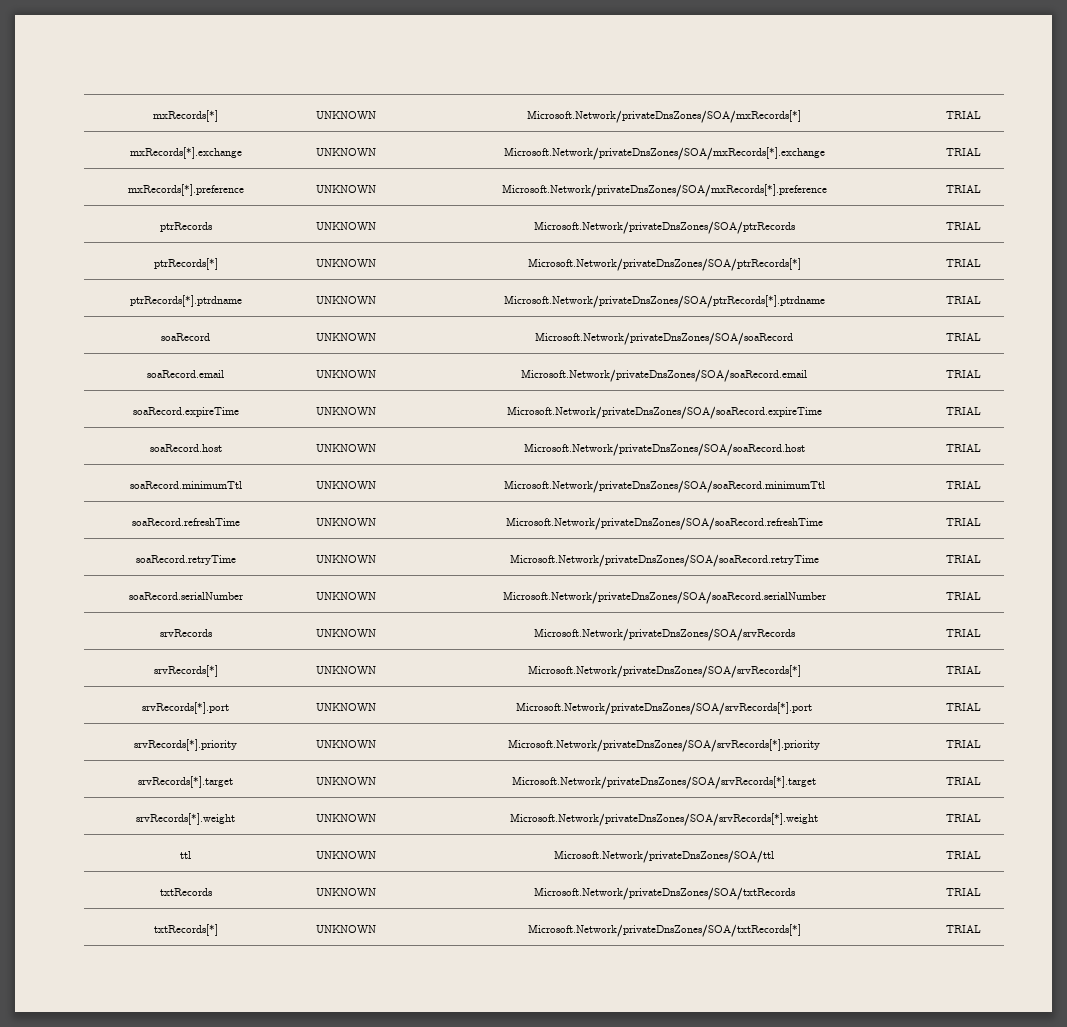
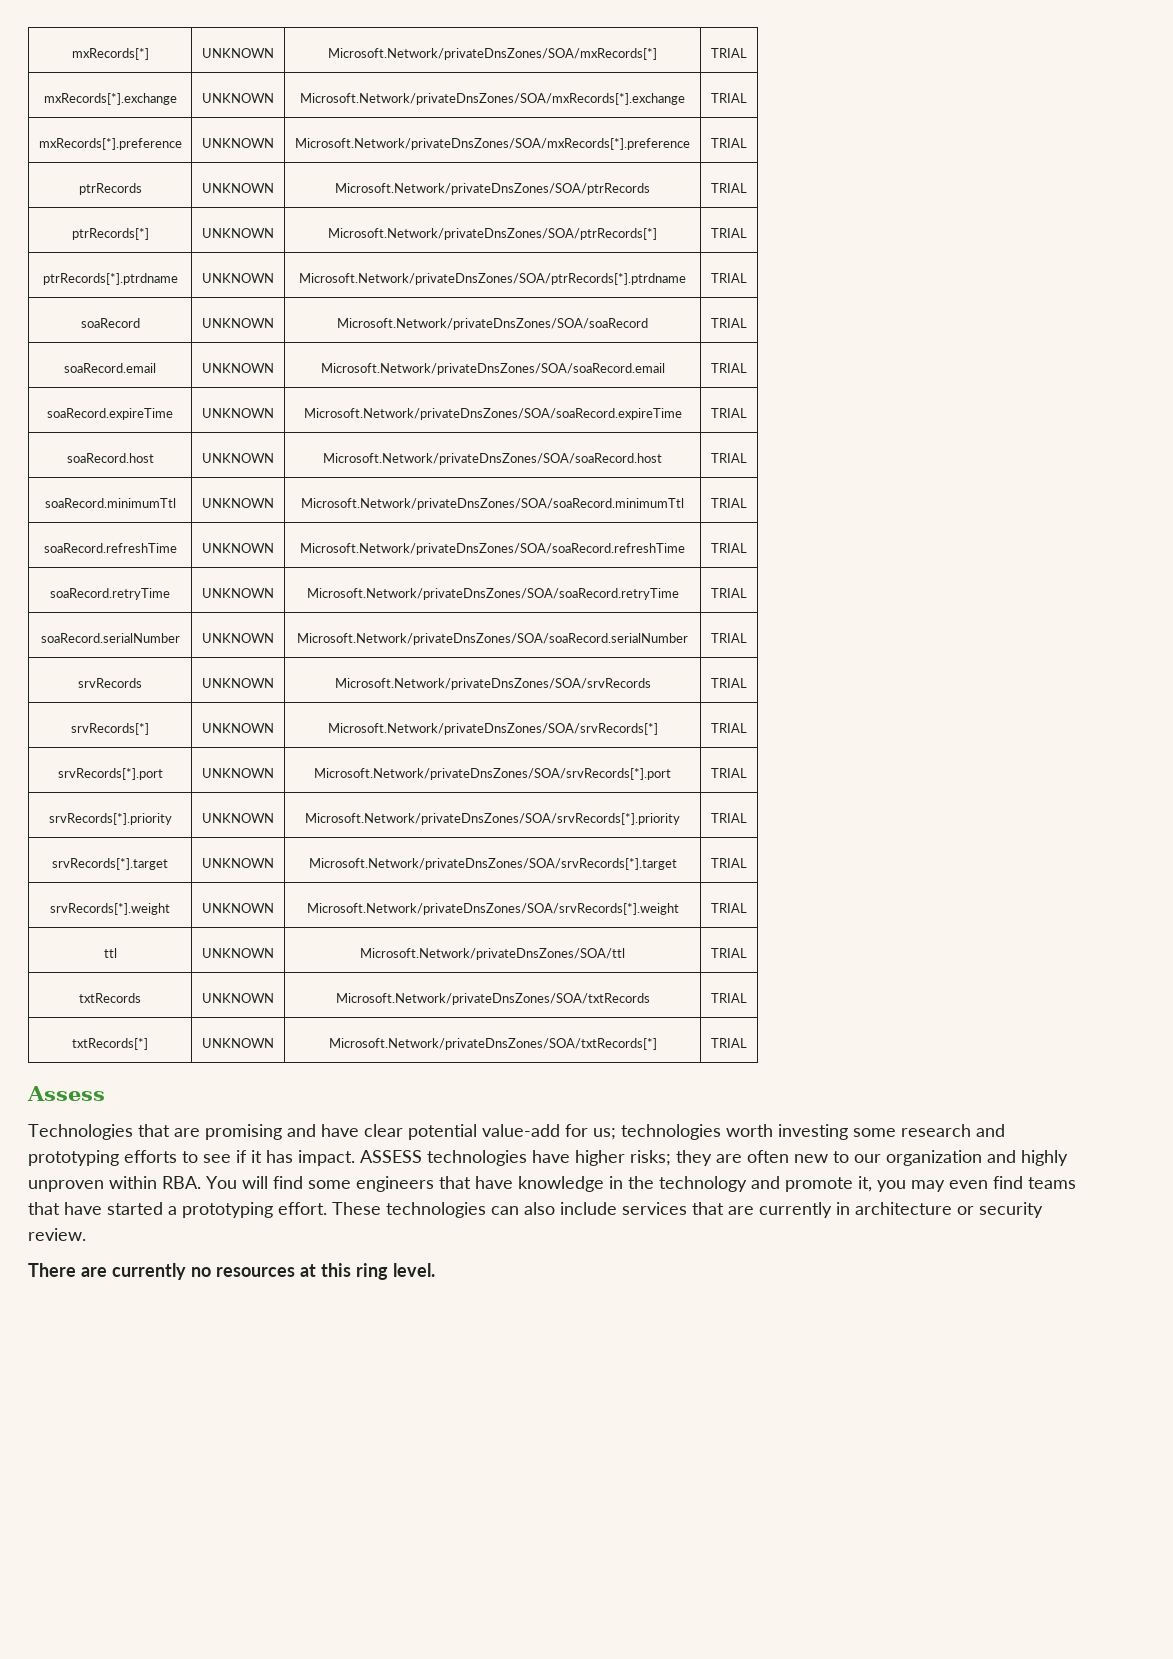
(981, 929) none -> [27,1086,105,1101] [28,1124,1005,1140] [28,1150,1068,1166] [28,1176,1076,1192] [28,1202,1043,1218] [28,1228,86,1241] [28,1263,435,1280] // Assess // Technologies that are promising and have clear potential value-add for us; technologies worth investing some research and prototyping efforts to see if it has impact. ASSESS technologies have higher risks; they are often new to our organization and highly unproven within RBA. You will find some engineers that have knowledge in the technology and promote it, you may even find teams that have started a prototyping effort. These technologies can also include services that are currently in architecture or security review. // There are currently no resources at this ring level.

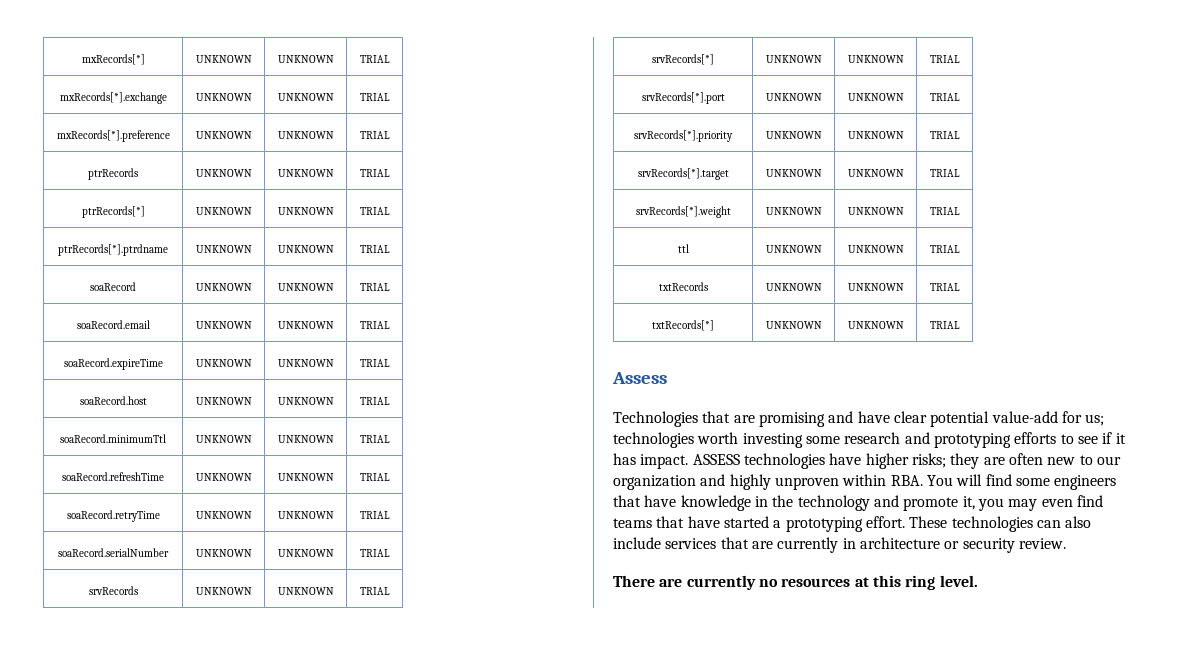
[328,48,657,60] Microsoft.Network/privateDnsZones/SOA/mxRecords[*] -> [277,55,334,63] UNKNOWN
[300,93,685,105] Microsoft.Network/privateDnsZones/SOA/mxRecords[*].exchange -> [277,93,334,101] UNKNOWN
[295,138,690,150] Microsoft.Network/privateDnsZones/SOA/mxRecords[*].preference -> [277,131,334,139] UNKNOWN
[335,183,650,195] Microsoft.Network/privateDnsZones/SOA/ptrRecords -> [277,169,334,177] UNKNOWN
[328,228,657,240] Microsoft.Network/privateDnsZones/SOA/ptrRecords[*] -> [277,207,334,215] UNKNOWN
[299,273,686,285] Microsoft.Network/privateDnsZones/SOA/ptrRecords[*].ptrdname -> [277,245,334,253] UNKNOWN
[337,318,648,330] Microsoft.Network/privateDnsZones/SOA/soaRecord -> [277,283,334,291] UNKNOWN
[320,363,665,375] Microsoft.Network/privateDnsZones/SOA/soaRecord.email -> [277,321,334,329] UNKNOWN
[303,408,682,420] Microsoft.Network/privateDnsZones/SOA/soaRecord.expireTime -> [277,359,334,367] UNKNOWN
[323,453,662,465] Microsoft.Network/privateDnsZones/SOA/soaRecord.host -> [277,397,334,405] UNKNOWN
[301,498,684,510] Microsoft.Network/privateDnsZones/SOA/soaRecord.minimumTtl -> [277,435,334,443] UNKNOWN
[300,543,685,555] Microsoft.Network/privateDnsZones/SOA/soaRecord.refreshTime -> [277,473,334,481] UNKNOWN
[306,588,679,600] Microsoft.Network/privateDnsZones/SOA/soaRecord.retryTime -> [277,511,334,519] UNKNOWN
[297,633,688,645] Microsoft.Network/privateDnsZones/SOA/soaRecord.serialNumber -> [277,549,334,557] UNKNOWN
[334,678,651,690] Microsoft.Network/privateDnsZones/SOA/srvRecords -> [277,587,334,595] UNKNOWN
[327,723,658,735] Microsoft.Network/privateDnsZones/SOA/srvRecords[*] -> [847,55,904,63] UNKNOWN
[314,768,671,780] Microsoft.Network/privateDnsZones/SOA/srvRecords[*].port -> [847,93,904,101] UNKNOWN
[305,813,680,825] Microsoft.Network/privateDnsZones/SOA/srvRecords[*].priority -> [847,131,904,139] UNKNOWN
[308,858,677,870] Microsoft.Network/privateDnsZones/SOA/srvRecords[*].target -> [847,169,904,177] UNKNOWN
[306,903,679,915] Microsoft.Network/privateDnsZones/SOA/srvRecords[*].weight -> [847,207,904,215] UNKNOWN
[360,948,625,960] Microsoft.Network/privateDnsZones/SOA/ttl -> [847,245,904,253] UNKNOWN
[335,993,650,1005] Microsoft.Network/privateDnsZones/SOA/txtRecords -> [847,283,904,291] UNKNOWN
[328,1038,657,1050] Microsoft.Network/privateDnsZones/SOA/txtRecords[*] -> [847,321,904,329] UNKNOWN

